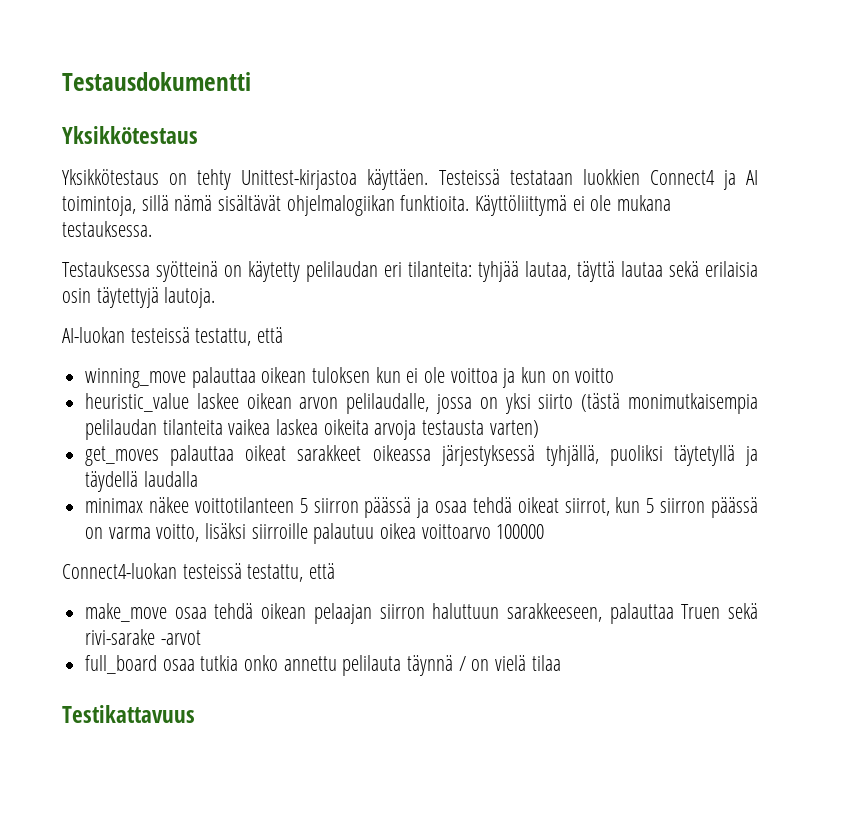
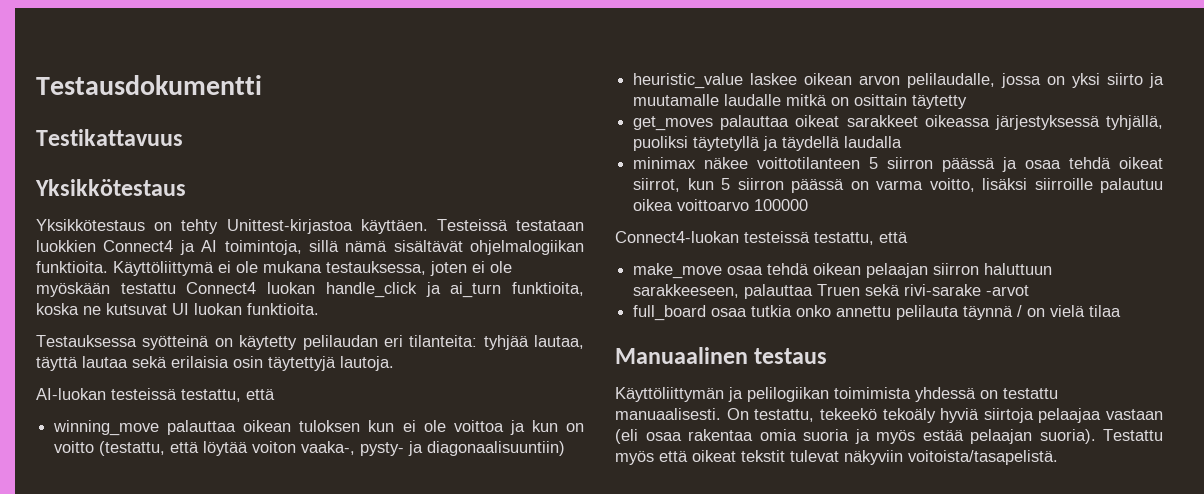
(251, 81) none -> [36,129,183,146] // Testikattavuus
[62,221,152,237] testauksessa. -> [326,261,512,276] [36,282,584,298] [36,303,319,315] testauksessa, joten ei ole myöskään testattu Connect4 luokan handle_click ja ai_turn funktioita, koska ne kutsuvat UI luokan funktioita.
(615, 375) none -> [99,441,566,456] (testattu, että löytää voiton vaaka-, pysty- ja diagonaalisuuntiin)
[581,393,758,414] [85,419,539,440] (tästä monimutkaisempia pelilaudan tilanteita vaikea laskea oikeita arvoja testausta varten) -> [1149,73,1164,88] [633,94,968,109] ja muutamalle laudalle mitkä on osittain täytetty
[62,705,195,723] Testikattavuus -> [615,347,828,364] [615,387,1058,402] [615,408,1163,423] [615,429,1163,444] [615,450,1058,465] Manuaalinen testaus // Käyttöliittymän ja pelilogiikan toimimista yhdessä on testattu manuaalisesti. On testattu, tekeekö tekoäly hyviä siirtoja pelaajaa vastaan (eli osaa rakentaa omia suoria ja myös estää pelaajan suoria). Testattu myös että oikeat tekstit tulevat näkyviin voitoista/tasapelistä.

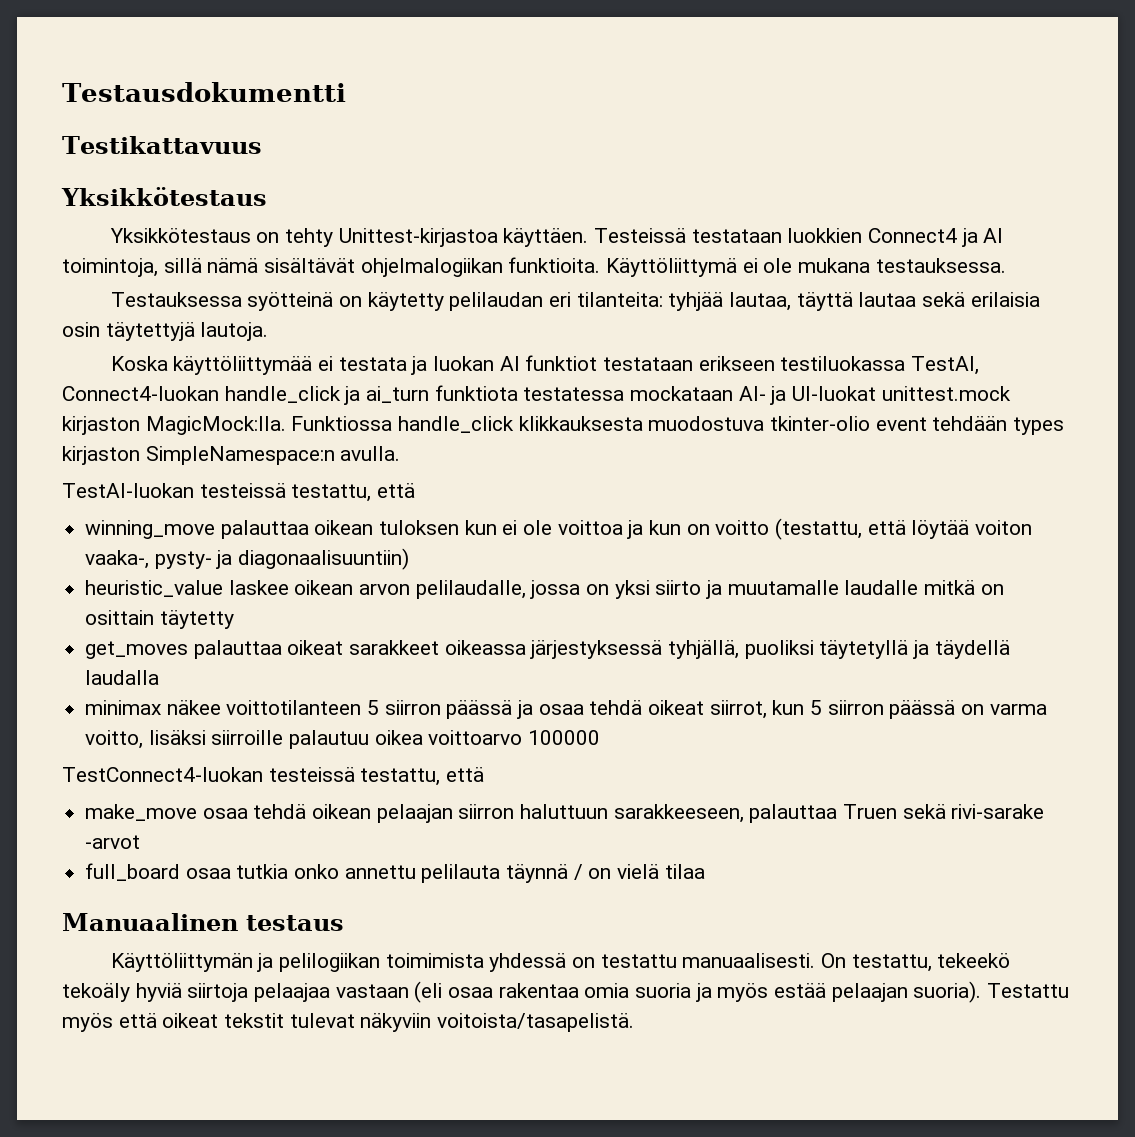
[326,261,512,276] [36,282,584,298] [36,303,319,315] testauksessa, joten ei ole myöskään testattu Connect4 luokan handle_click ja ai_turn funktioita, koska ne kutsuvat UI luokan funktioita. -> [875,258,1006,273] testauksessa.
[36,388,106,400] AI-luokan -> [110,355,979,375] [62,385,1011,405] [62,416,1065,435] [62,446,401,465] [62,483,194,498] Koska käyttöliittymää ei testata ja luokan AI funktiot testataan erikseen testiluokassa TestAI, Connect4-luokan handle_click ja ai_turn funktiota testatessa mockataan AI- ja UI-luokat unittest.mock kirjaston MagicMock:lla. Funktiossa handle_click klikkauksesta muodostuva tkinter-olio event tehdään types kirjaston SimpleNamespace:n avulla. // TestAI-luokan
[615,231,739,243] Connect4-luokan -> [62,767,263,782] TestConnect4-luokan

